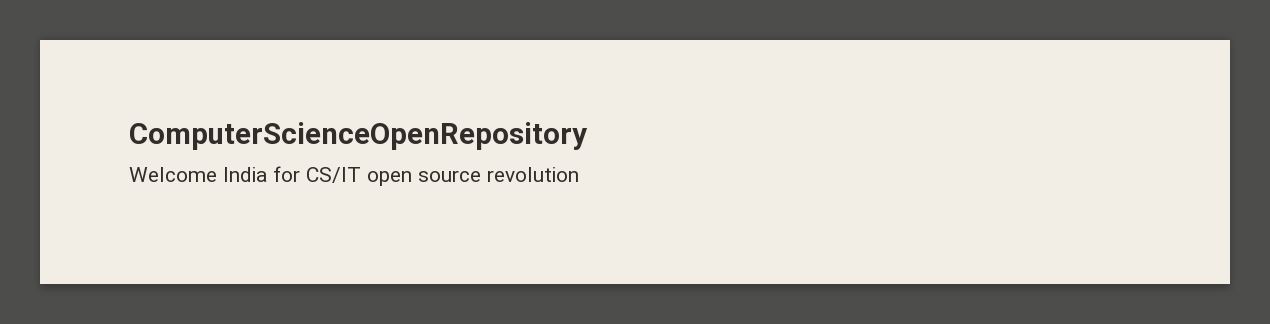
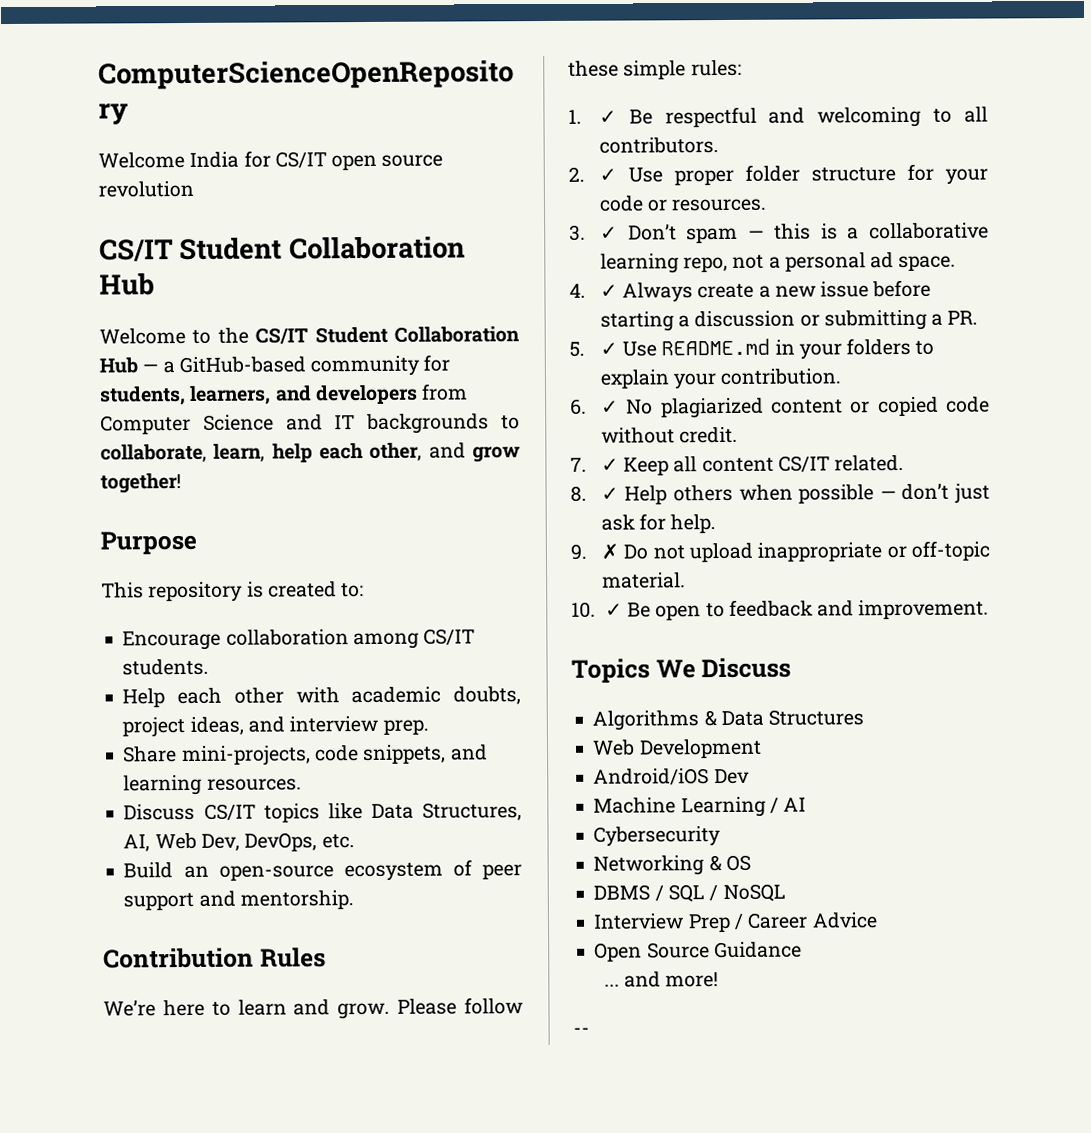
(579, 174) none -> [99,236,466,262] [99,273,155,296] [99,326,520,345] [99,354,451,377] [99,383,469,406] [100,413,520,435] [100,442,521,463] [100,473,182,494] [100,530,197,555] [101,581,365,603] [122,628,476,651] [122,658,210,676] [122,686,521,708] [122,715,429,738] [122,744,488,767] [123,774,302,796] [123,802,522,823] [123,832,355,852] [123,859,522,882] [123,890,354,911] [103,947,326,969] [103,997,523,1020] [568,59,742,80] [568,106,988,128] [598,137,719,154] [568,163,988,186] [598,195,768,212] [569,222,989,244] [599,252,957,274] [569,279,932,303] [599,309,979,332] [569,337,935,360] [599,368,842,390] [570,396,990,419] [600,426,739,444] [570,454,905,476] [570,483,990,505] [600,513,717,534] [570,540,990,563] [601,572,686,589] [571,599,990,621] [571,657,792,683] [592,709,865,731] [592,738,762,759] [593,768,750,786] [593,796,807,818] [593,826,722,847] [593,854,751,876] [593,883,786,903] [593,912,878,933] [594,941,802,962] [603,971,720,988] [573,1027,590,1035] // CS/IT Student Collaboration Hub // Welcome to the CS/IT Student Collaboration Hub — a GitHub-based community for students, learners, and developers from Computer Science and IT backgrounds to collaborate, learn, help each other, and grow together! // Purpose // This repository is created to: // Encourage collaboration among CS/IT students. // Help each other with academic doubts, project ideas, and interview prep. // Share mini-projects, code snippets, and learning resources. // Discuss CS/IT topics like Data Structures, AI, Web Dev, DevOps, etc. // Build an open-source ecosystem of peer support and mentorship. // Contribution Rules // We’re here to learn and grow. Please follow these simple rules: // 1. ✓ Be respectful and welcoming to all contributors. // 2. ✓ Use proper folder structure for your code or resources. // 3. ✓ Don’t spam — this is a collaborative learning repo, not a personal ad space. // 4. ✓ Always create a new issue before starting a discussion or submitting a PR. // 5. ✓ Use README.md in your folders to explain your contribution. // 6. ✓ No plagiarized content or copied code without credit. // 7. ✓ Keep all content CS/IT related. // 8. ✓ Help others when possible — don’t just ask for help. // 9. ✗ Do not upload inappropriate or off-topic material. // 10. ✓ Be open to feedback and improvement. // Topics We Discuss // Algorithms & Data Structures // Web Development // Android/iOS Dev // Machine Learning / AI // Cybersecurity // Networking & OS // DBMS / SQL / NoSQL // Interview Prep / Career Advice // Open Source Guidance // ... and more! // --

